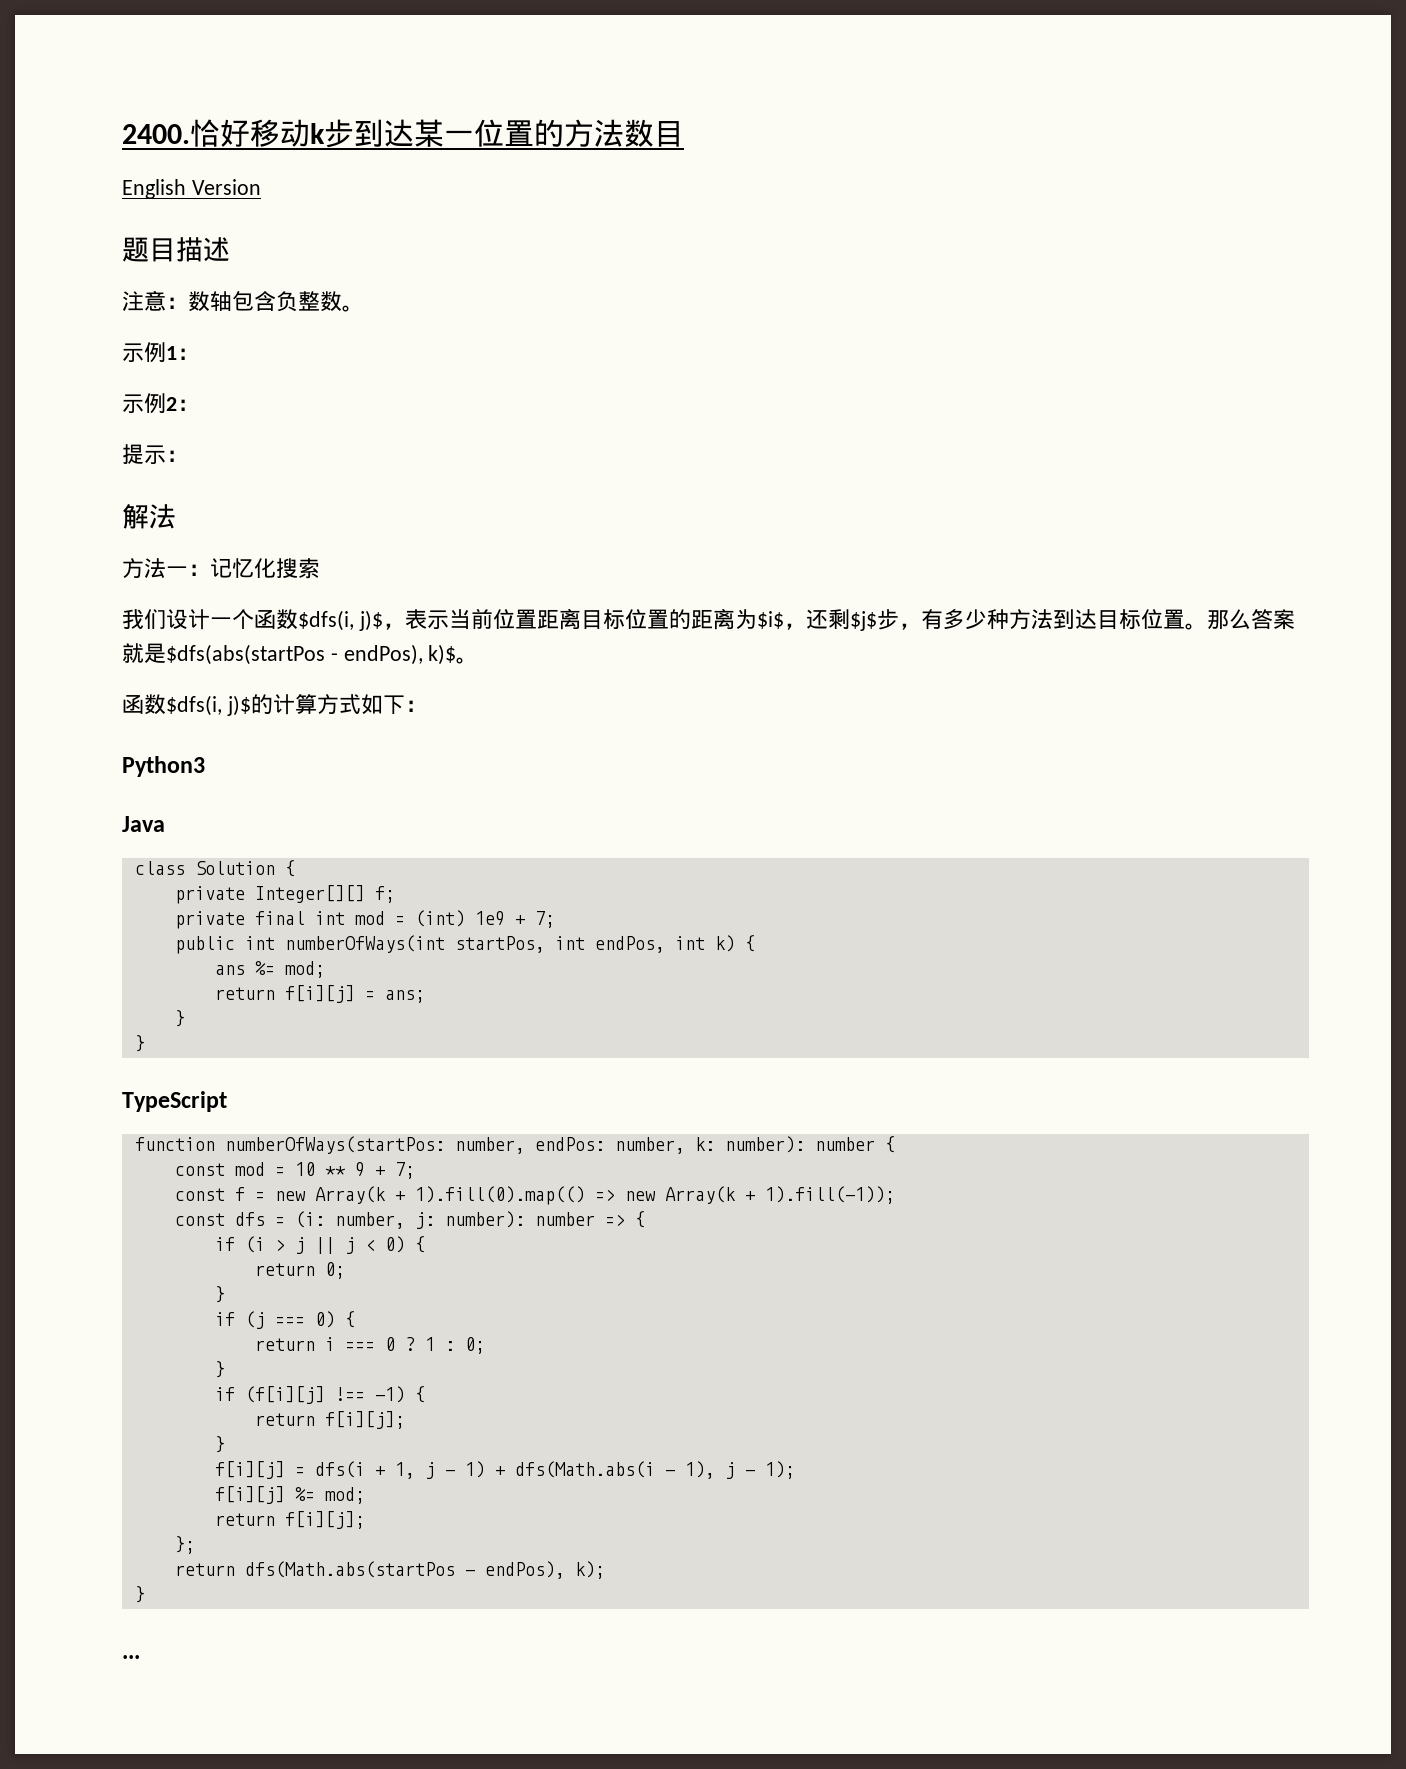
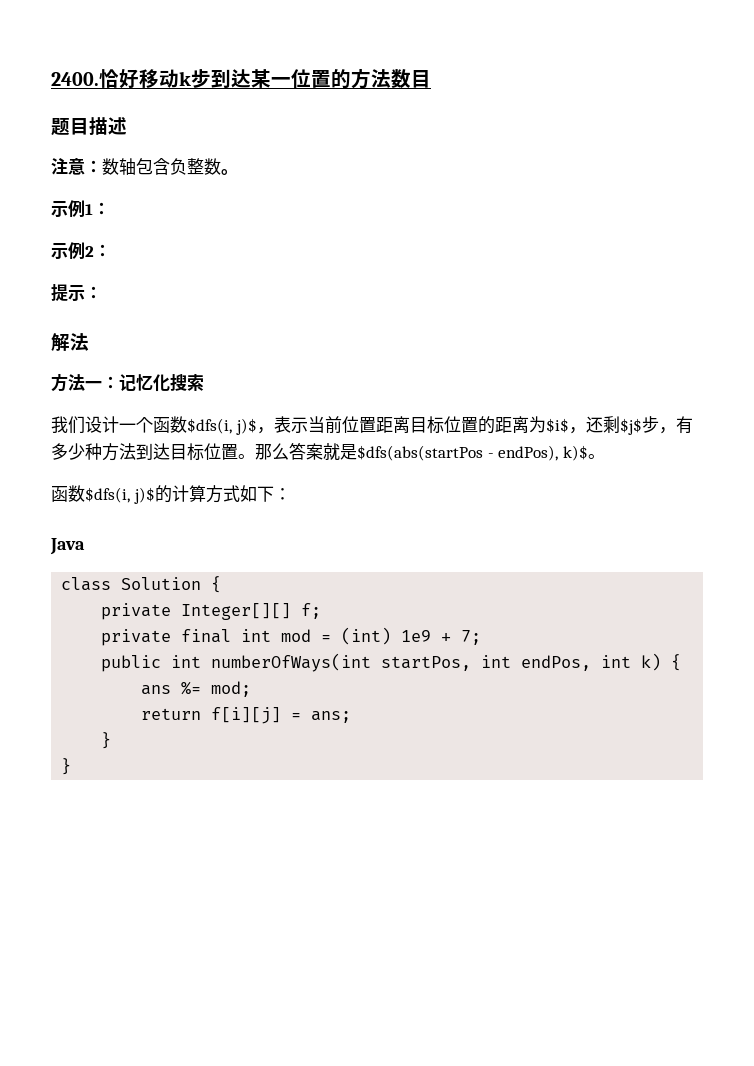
[122,179,261,199] // English Version -> (431, 79) none
[122,756,205,777] // Python3 -> (291, 494) none
[122,1091,227,1112] [134,1136,895,1154] [174,1162,415,1179] [174,1186,895,1205] [174,1211,645,1229] [214,1236,425,1254] [254,1262,345,1279] [214,1286,225,1303] [214,1311,355,1329] [254,1337,485,1354] [214,1361,225,1378] [214,1386,425,1404] [254,1411,405,1429] [214,1436,225,1453] [214,1461,795,1479] [214,1486,365,1504] [214,1511,365,1529] [174,1536,195,1554] [174,1561,605,1579] [134,1586,145,1603] [122,1655,140,1659] // TypeScript // function numberOfWays(startPos: number, endPos: number, k: number): number { // const mod = 10 ** 9 + 7; // const f = new Array(k + 1).fill(0).map(() => new Array(k + 1).fill(-1)); // const dfs = (i: number, j: number): number => { // if (i > j || j < 0) { // return 0; // } // if (j === 0) { // return i === 0 ? 1 : 0; // } // if (f[i][j] !== -1) { // return f[i][j]; // } // f[i][j] = dfs(i + 1, j - 1) + dfs(Math.abs(i - 1), j - 1); // f[i][j] %= mod; // return f[i][j]; // }; // return dfs(Math.abs(startPos - endPos), k); // } // ... -> (72, 766) none

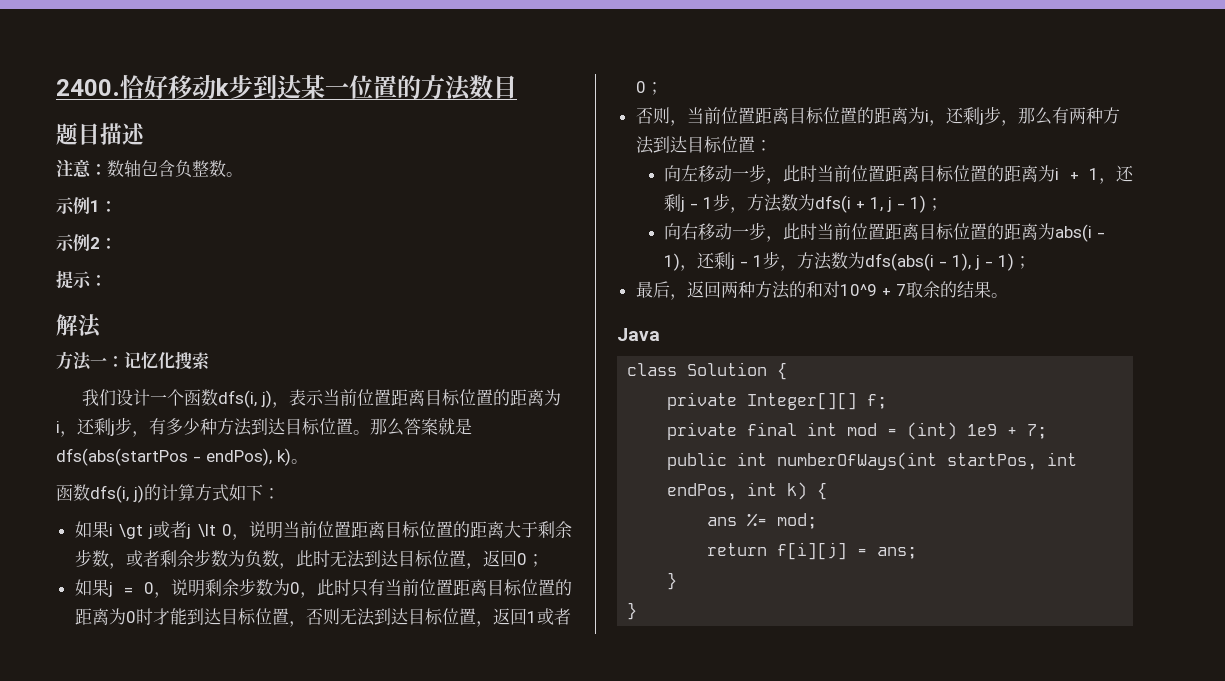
[187,418,257,435] $dfs(i, j)$ -> [218,390,273,408] dfs(i, j)
[545,416,642,435] $i$，还剩$j$ -> [56,418,115,437] i，还剩j
[357,445,483,461] $dfs(abs(startPos -> [56,448,188,466] dfs(abs(startPos
[562,445,588,461] k)$ -> [277,448,291,466] k)
[85,487,155,504] $dfs(i, j)$ -> [90,485,144,503] dfs(i, j)
(291, 494) none -> [74,521,572,540] [74,549,544,569] [74,578,572,598] [74,608,571,627] [635,81,663,95] [635,106,1120,126] [635,136,772,154] [664,164,1134,184] [664,193,944,213] [664,222,1106,242] [664,251,1032,271] [635,281,1008,300] // 如果i \gt j或者j \lt 0，说明当前位置距离目标位置的距离大于剩余步数，或者剩余步数为负数，此时无法到达目标位置，返回0； // 如果j = 0，说明剩余步数为0，此时只有当前位置距离目标位置的距离为0时才能到达目标位置，否则无法到达目标位置，返回1或者0； // 否则，当前位置距离目标位置的距离为i，还剩j步，那么有两种方法到达目标位置： // 向左移动一步，此时当前位置距离目标位置的距离为i + 1，还剩j - 1步，方法数为dfs(i + 1, j - 1)； // 向右移动一步，此时当前位置距离目标位置的距离为abs(i - 1)，还剩j - 1步，方法数为dfs(abs(i - 1), j - 1)； // 最后，返回两种方法的和对10^9 + 7取余的结果。

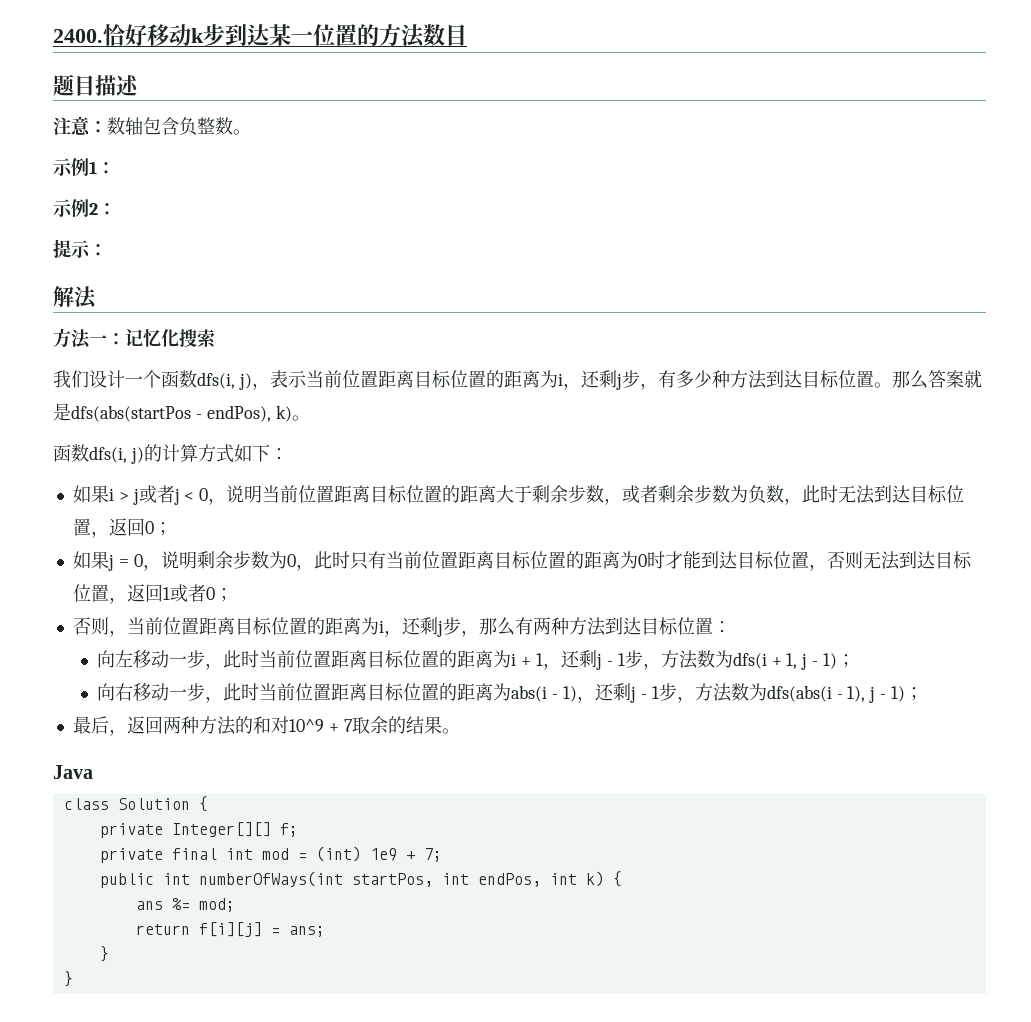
[119,524,144,539] \gt -> [118,492,129,501] >
[197,524,216,537] \lt -> [184,492,195,501] <

